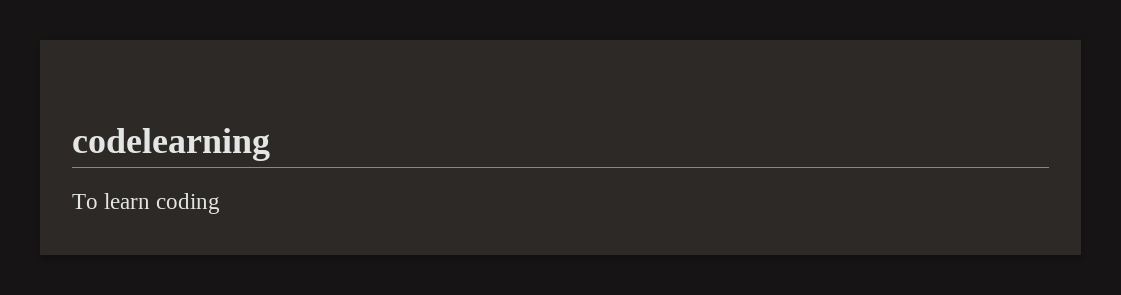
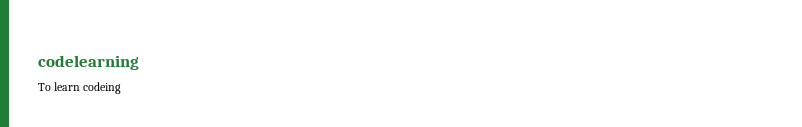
[156,193,221,214] coding -> [83,82,122,94] codeing

